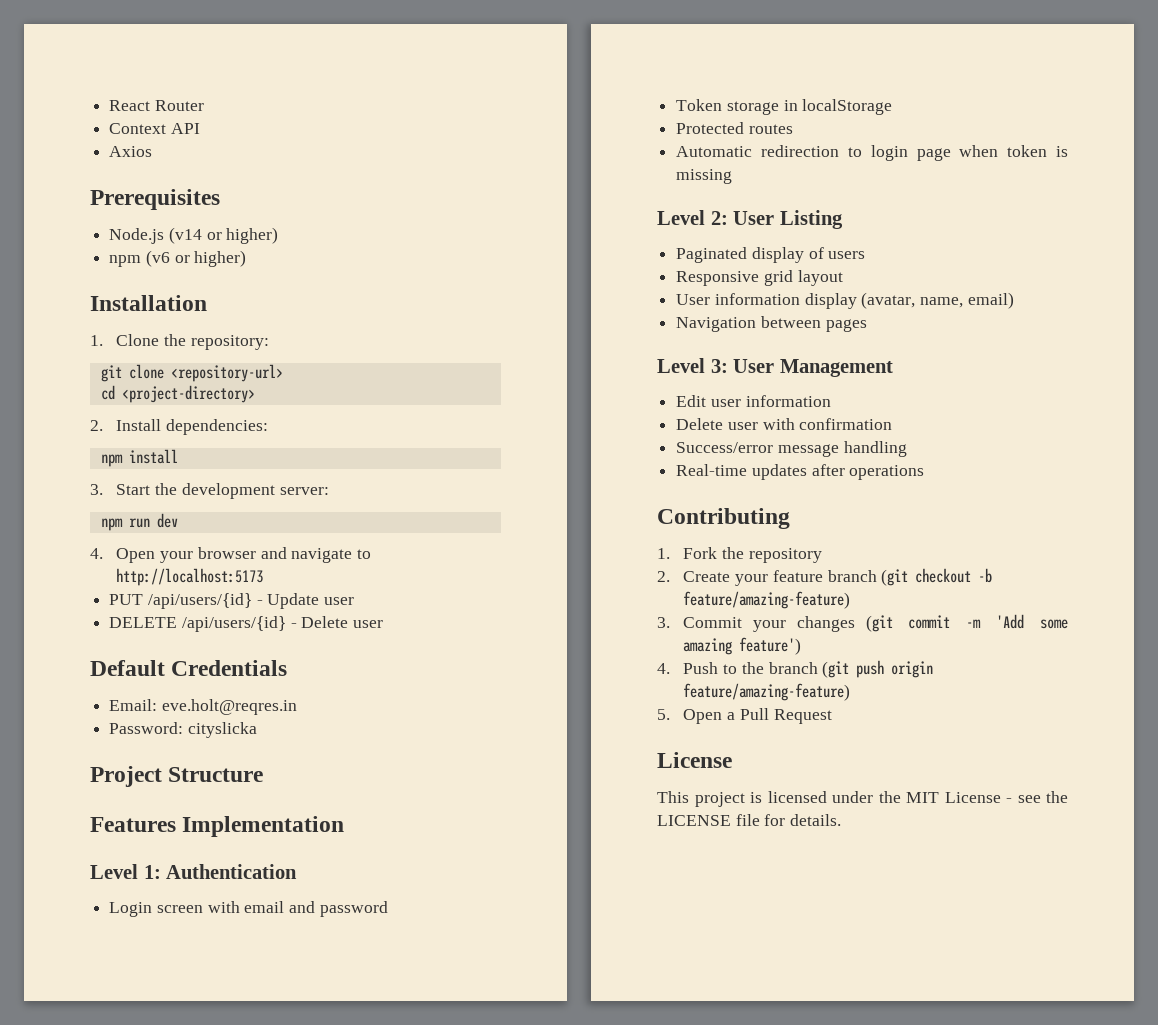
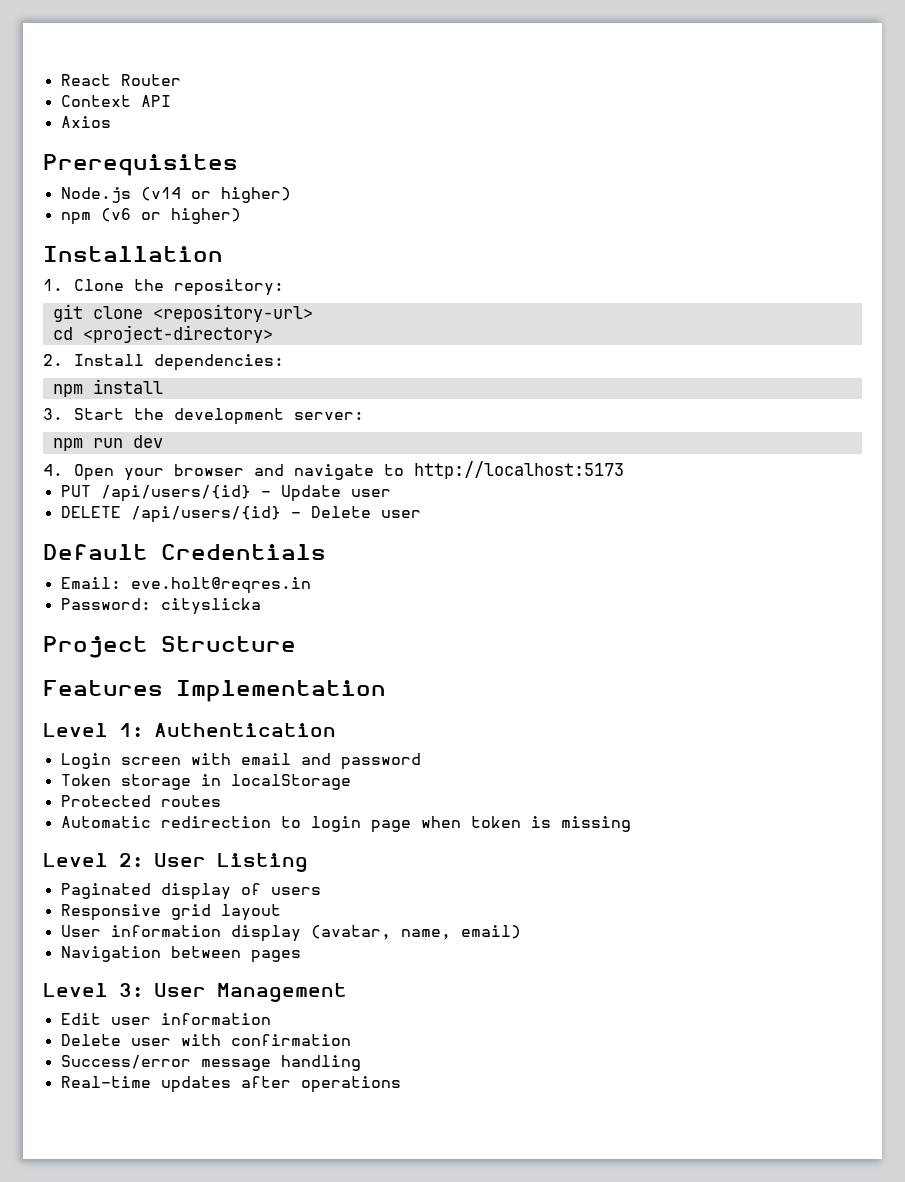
[657,508,790,529] [657,547,822,563] [657,568,993,586] [683,591,851,609] [657,614,1068,632] [683,637,802,655] [657,660,934,678] [683,683,851,701] [657,708,832,724] [657,752,732,768] [657,791,1068,807] [657,814,842,826] // Contributing // 1. Fork the repository // 2. Create your feature branch (git checkout -b feature/amazing-feature) // 3. Commit your changes (git commit -m 'Add some amazing feature') // 4. Push to the branch (git push origin feature/amazing-feature) // 5. Open a Pull Request // License // This project is licensed under the MIT License - see the LICENSE file for details. -> (401, 1084) none

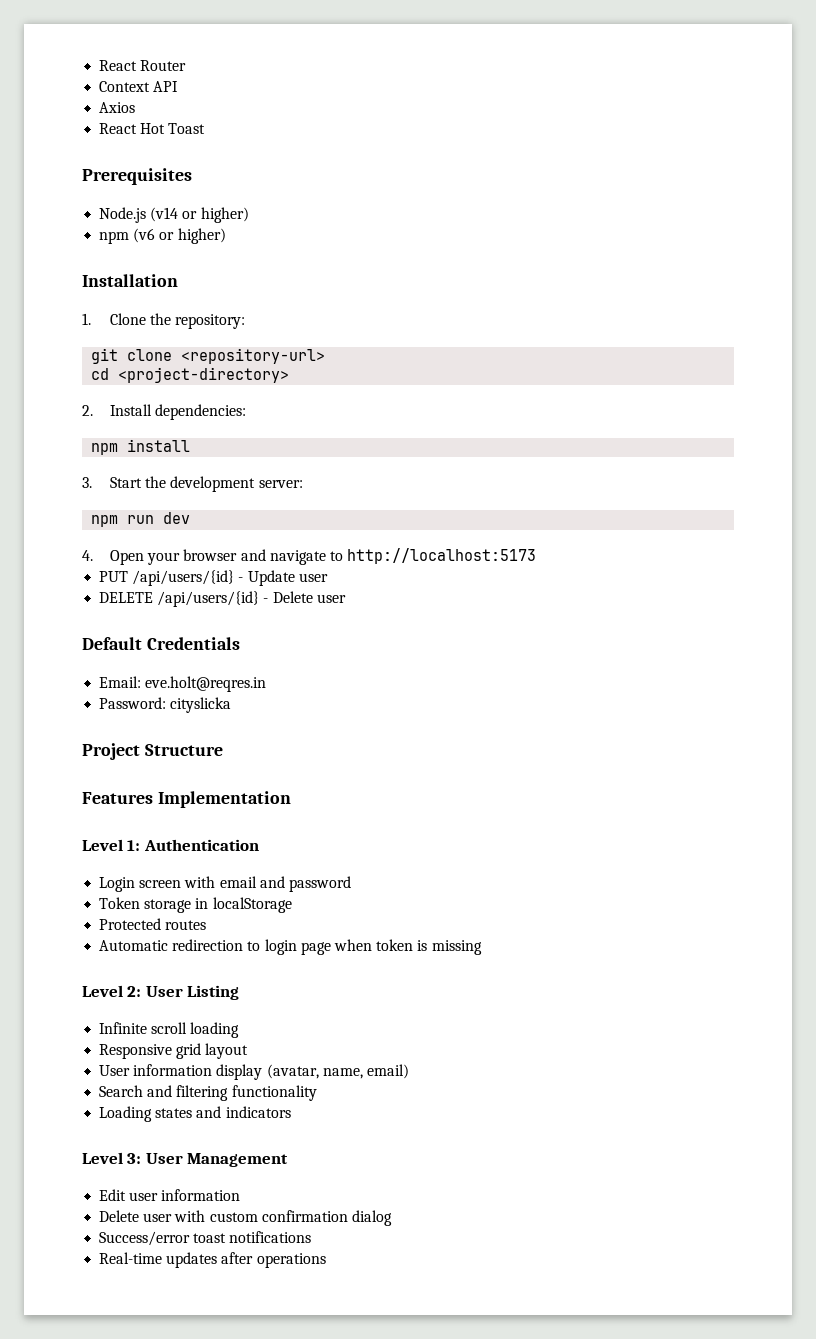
(111, 122) none -> [99,123,206,134] // React Hot Toast
[60,883,321,900] Paginated display of users -> [99,1022,240,1038] Infinite scroll loading
[60,946,301,963] Navigation between pages -> [99,1085,317,1101] [99,1106,291,1122] Search and filtering functionality // Loading states and indicators
(221, 1040) none -> [209,1212,258,1222] custom
(351, 1040) none -> [351,1210,392,1226] dialog
[200,1055,361,1071] message handling -> [193,1231,312,1243] toast notifications

